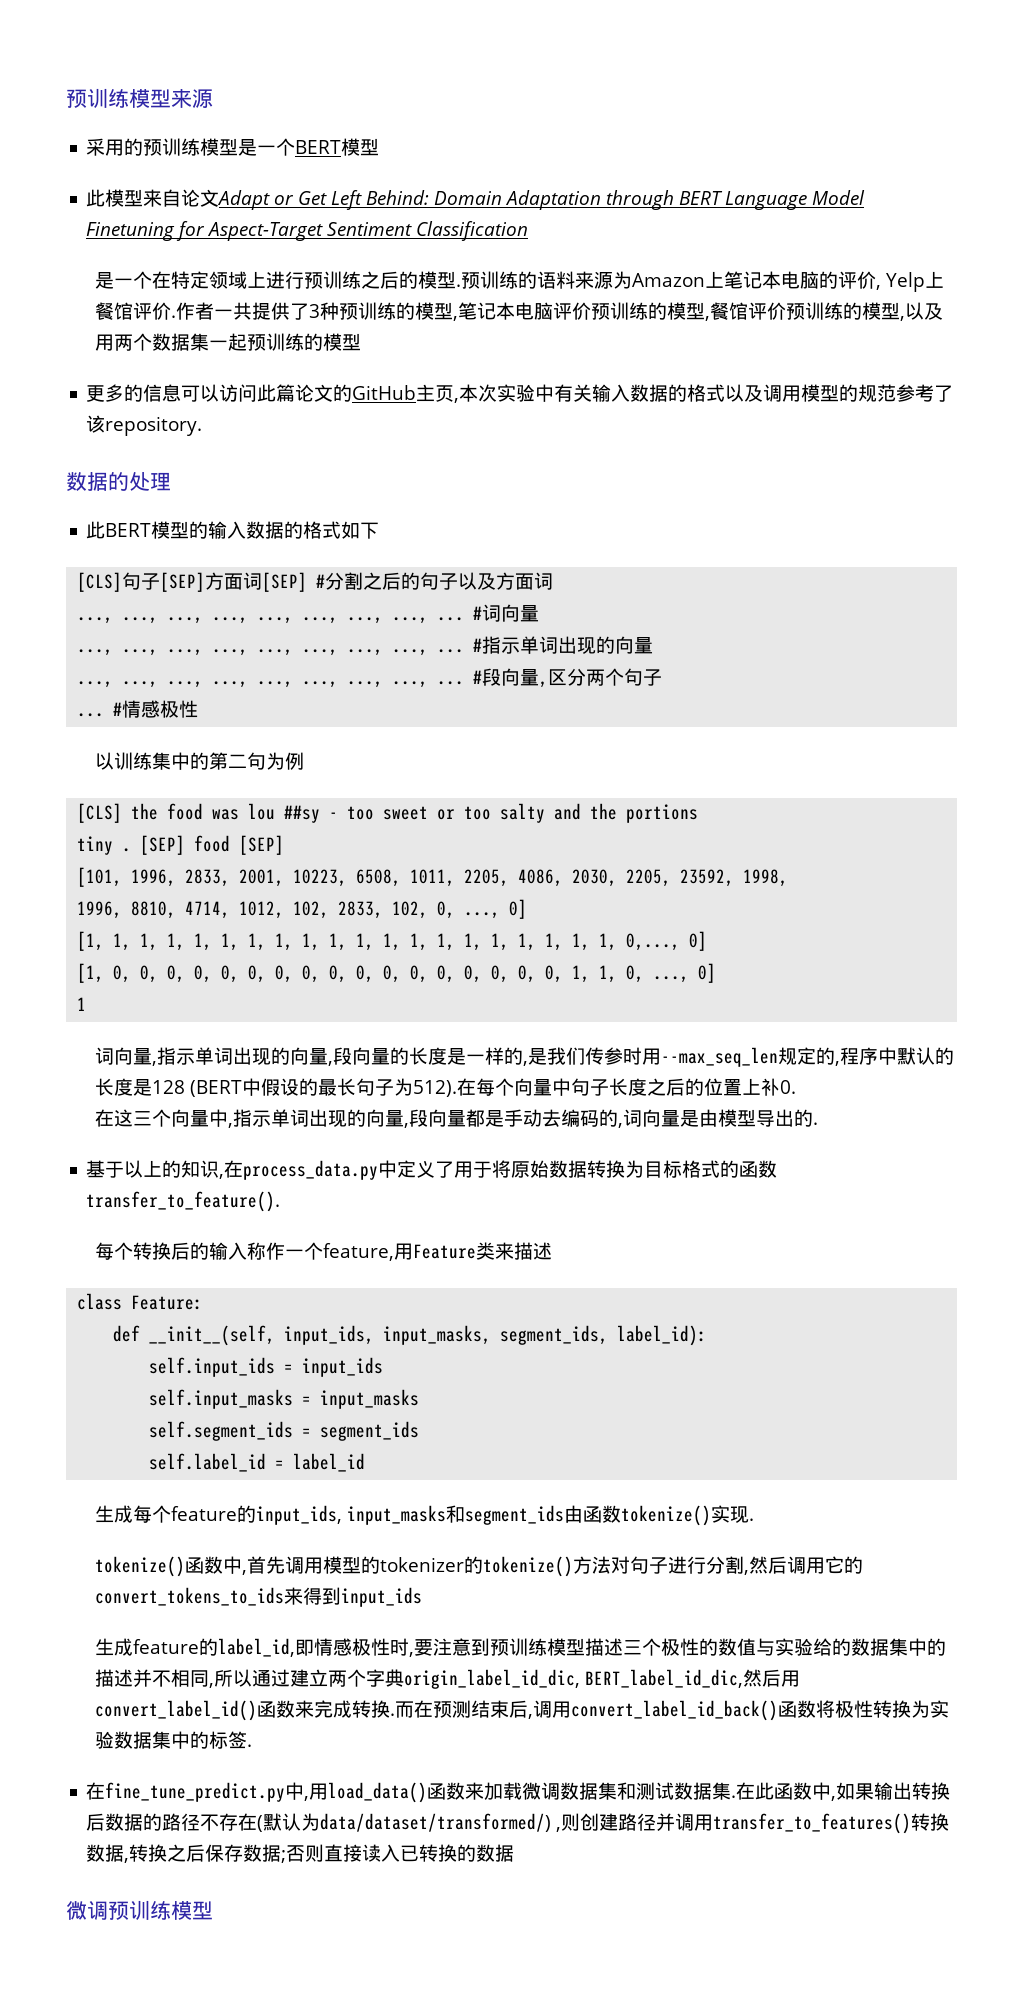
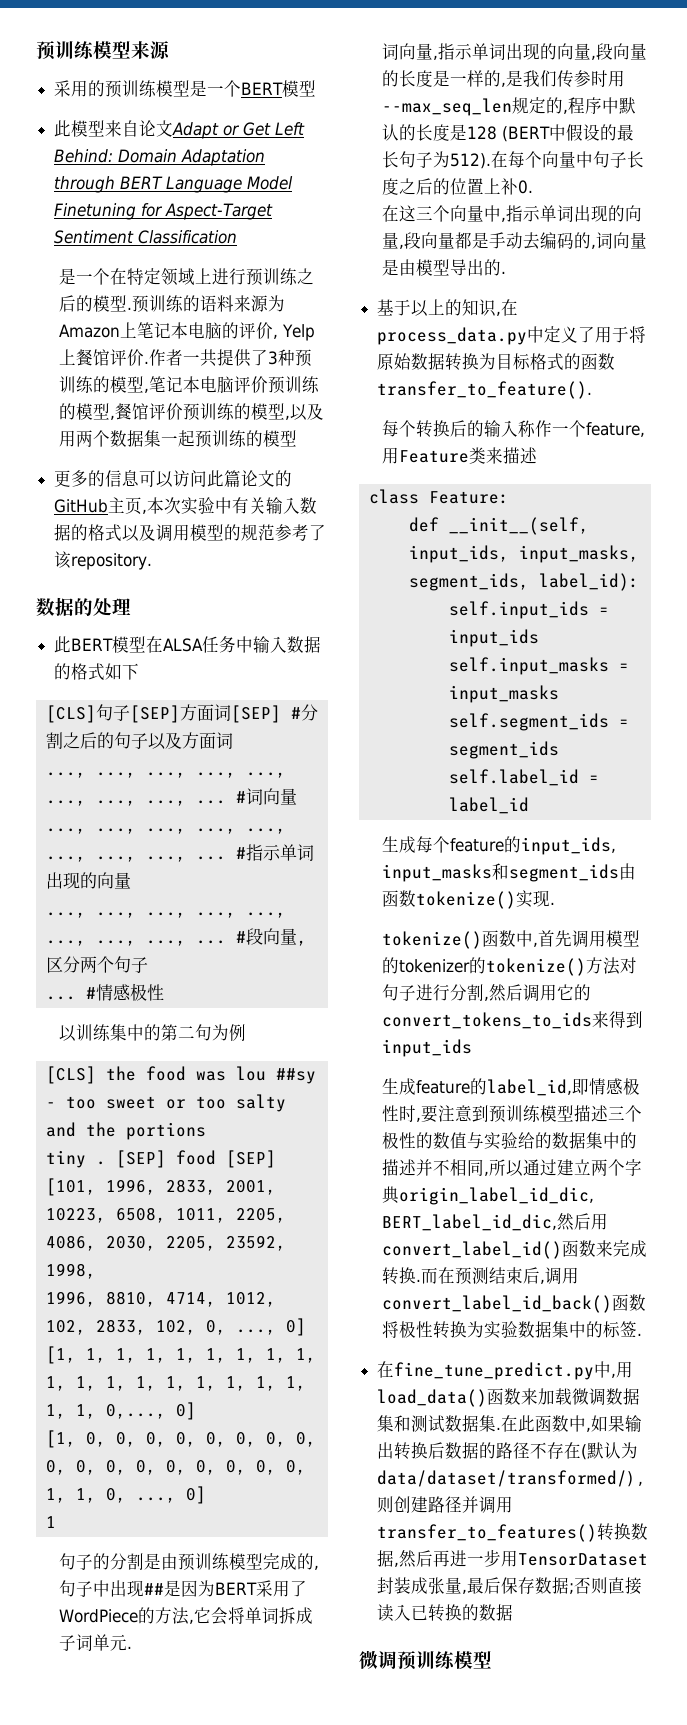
[189,521,209,539] 的 -> [146,636,254,653] 在ALSA任务中
(87, 1004) none -> [59,1553,320,1571] [59,1580,308,1597] [59,1607,314,1625] [59,1634,133,1651] // 句子的分割是由预训练模型完成的,句子中出现##是因为BERT采用了WordPiece的方法,它会将单词拆成子词单元.
[129,1844,187,1862] 转换之 -> [399,1549,649,1568] [377,1577,485,1594] 然后再进一步用TensorDataset封装成张量,最

